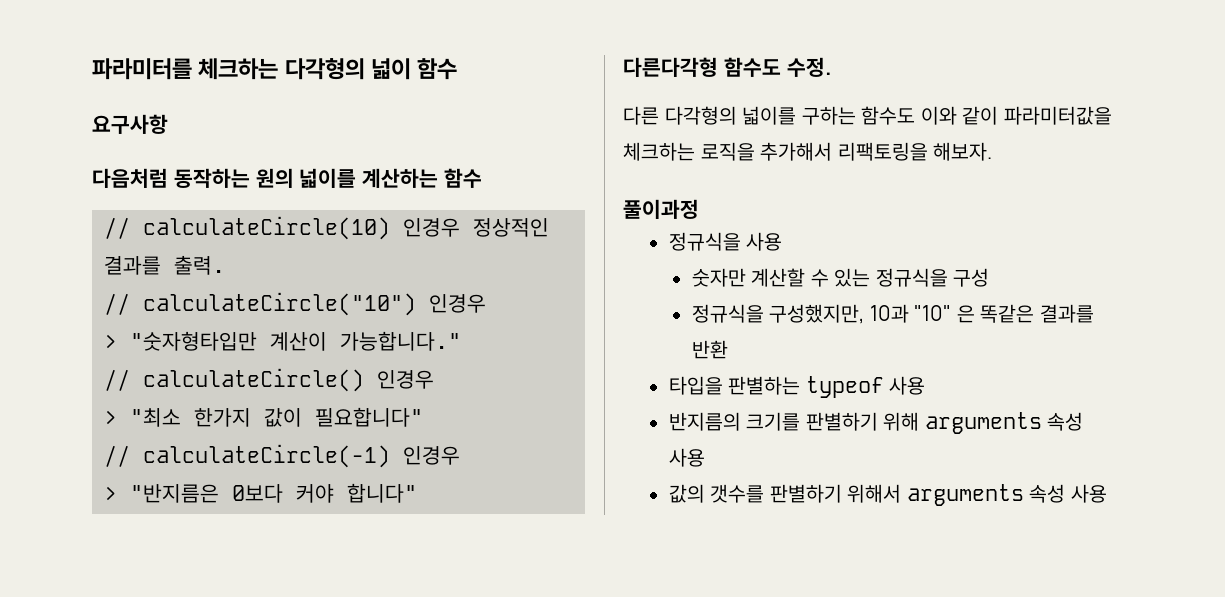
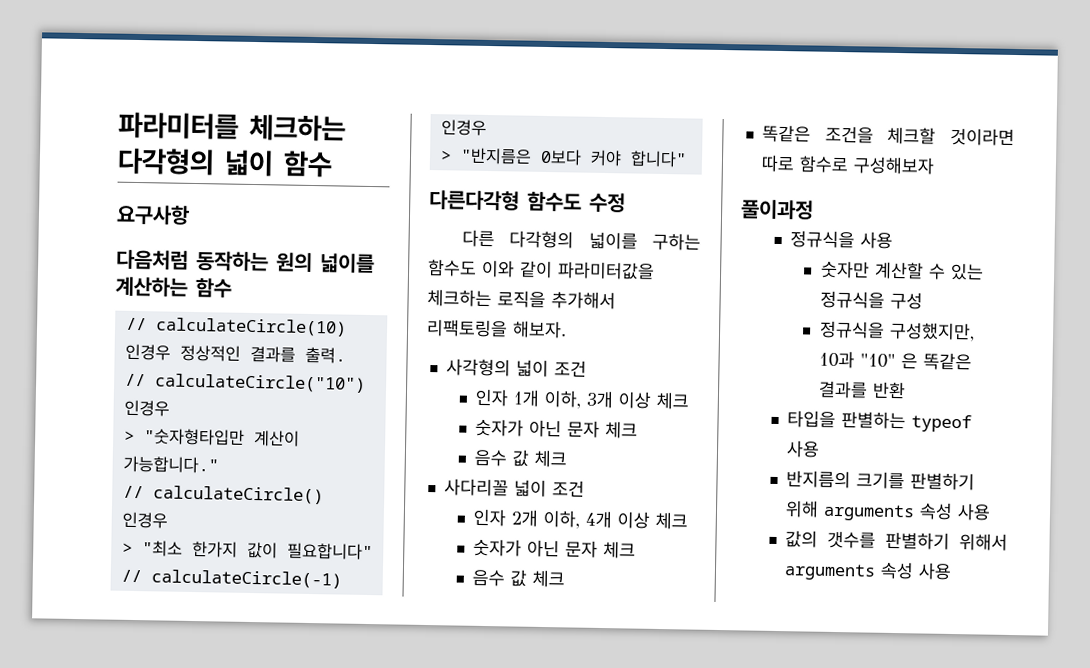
[786,57,832,77] 수정. -> [589,192,626,213] 수정
(993, 151) none -> [445,358,587,378] [475,388,691,410] [475,418,639,439] [474,449,569,468] [443,478,585,498] [473,508,689,530] [473,538,637,559] [472,569,566,588] [761,124,1015,146] [760,154,935,175] // 사각형의 넓이 조건 // 인자 1개 이하, 3개 이상 체크 // 숫자가 아닌 문자 체크 // 음수 값 체크 // 사다리꼴 넓이 조건 // 인자 2개 이하, 4개 이상 체크 // 숫자가 아닌 문자 체크 // 음수 값 체크 // 똑같은 조건을 체크할 것이라면 따로 함수로 구성해보자

